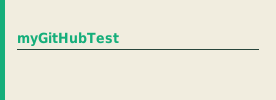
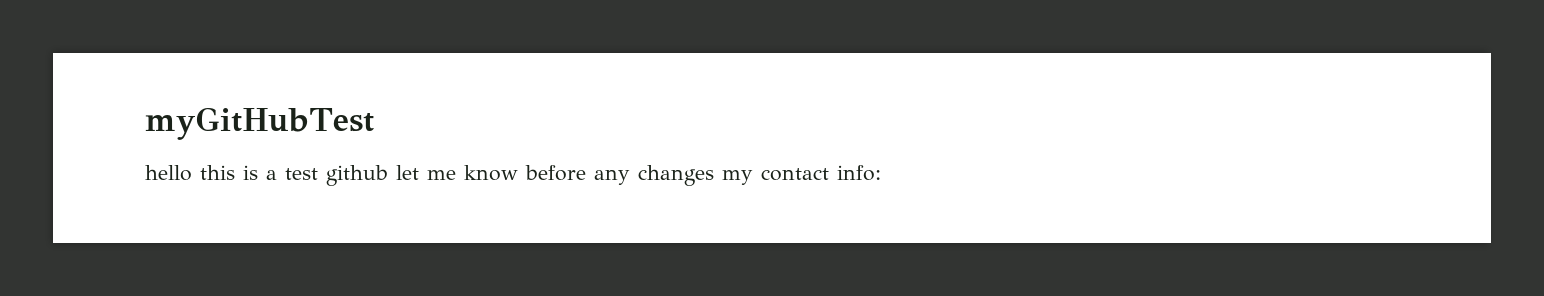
(119, 39) none -> [145,165,881,186] // hello this is a test github let me know before any changes my contact info:

